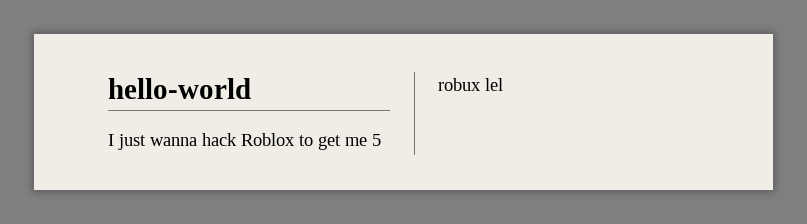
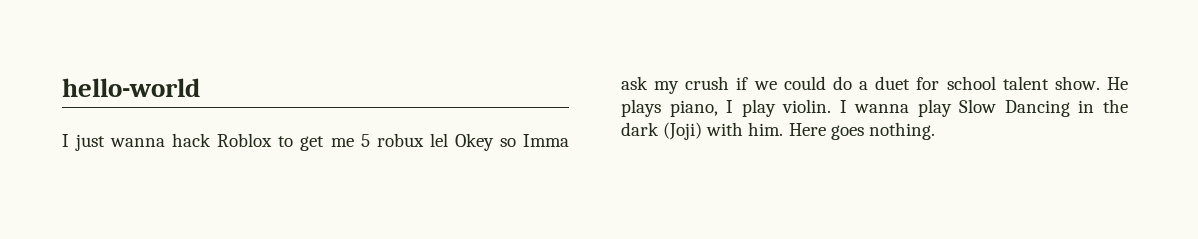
(503, 84) none -> [454,133,570,151] [621,76,1128,94] [621,99,1128,117] [621,122,935,140] Okey so Imma ask my crush if we could do a duet for school talent show. He plays piano, I play violin. I wanna play Slow Dancing in the dark (Joji) with him. Here goes nothing.

